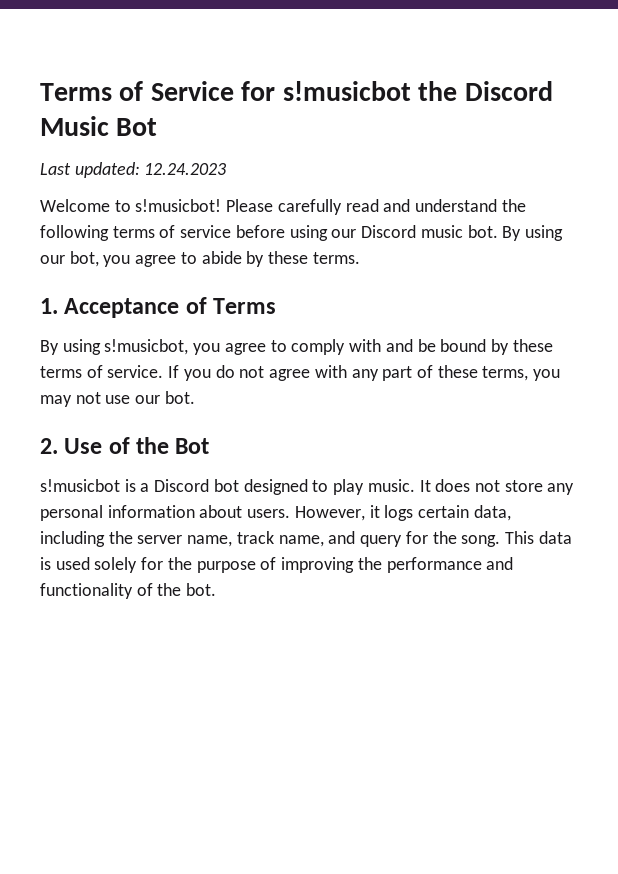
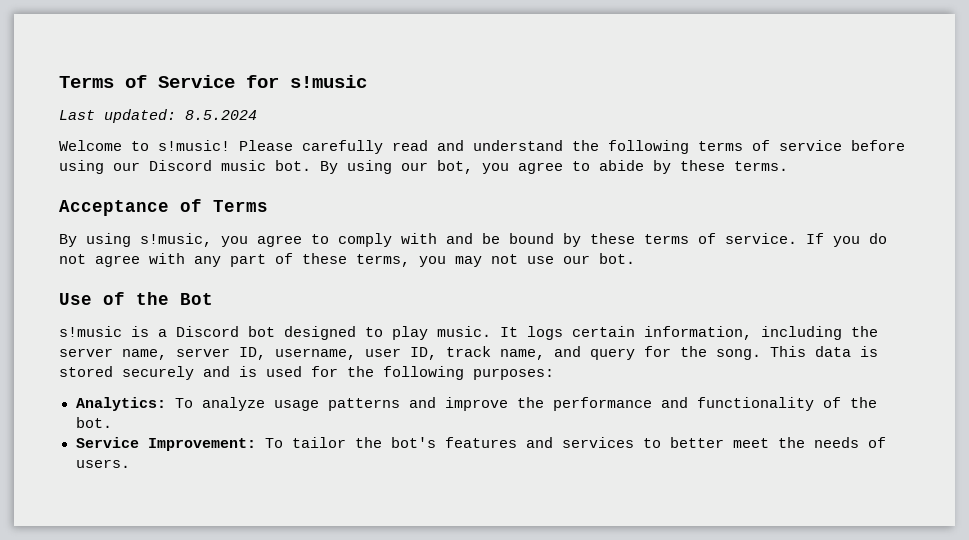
[282,81,553,101] [40,116,158,136] s!musicbot the Discord Music Bot -> [290,75,367,88] s!music
[144,163,227,175] 12.24.2023 -> [185,110,257,120] 8.5.2024
[135,199,222,212] s!musicbot! -> [158,140,230,151] s!music!
[40,298,58,314] 1. -> (788, 166) none
[104,339,189,355] s!musicbot, -> [140,233,212,247] s!music,
[40,438,58,454] 2. -> (635, 258) none
[40,479,120,492] s!musicbot -> [59,326,122,337] s!music
[435,479,575,495] [40,505,380,521] does not store any personal information about users. However, it -> (518, 332) none
[473,505,511,521] data, -> [644,326,752,340] information,
(233, 541) none -> [176,347,437,360] server ID, username, user ID,
[55,557,355,573] used solely for the purpose of improving -> [59,366,554,380] [75,397,508,411] stored securely and is used for the following purposes: // Analytics: To analyze usage patterns and improve
(217, 589) none -> [75,437,886,451] [75,459,130,468] // Service Improvement: To tailor the bot's features and services to better meet the needs of users.

